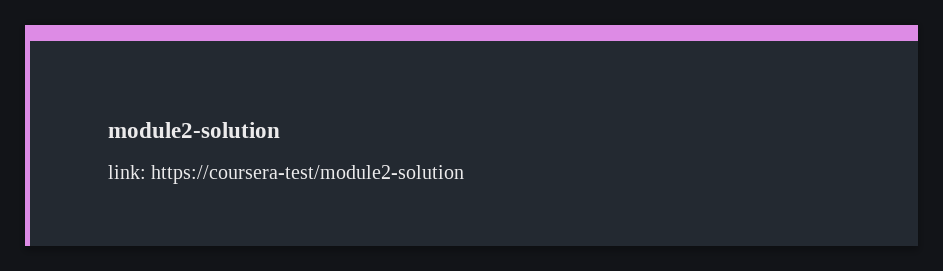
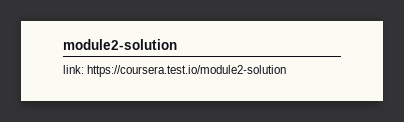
[151,165,465,184] https://coursera-test/module2-solution -> [87,65,287,77] https://coursera.test.io/module2-solution

